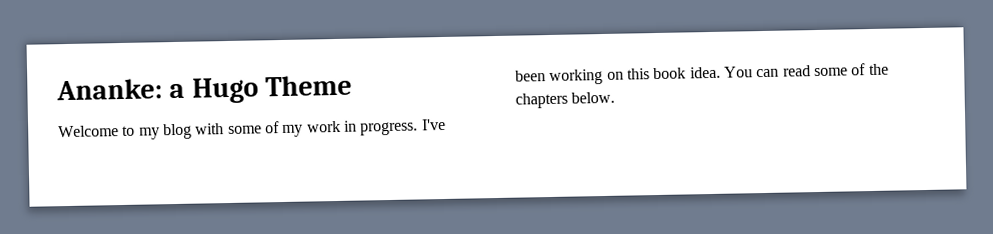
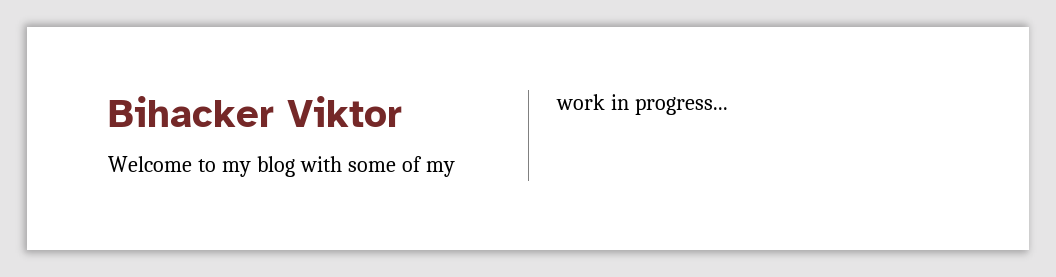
[56,74,353,104] Ananke: a Hugo Theme -> [108,96,402,127] Bihacker Viktor
[360,118,446,136] [515,63,889,86] [515,91,616,109] progress. I've been working on this book idea. You can read some of the chapters below. -> [634,97,728,115] progress...

